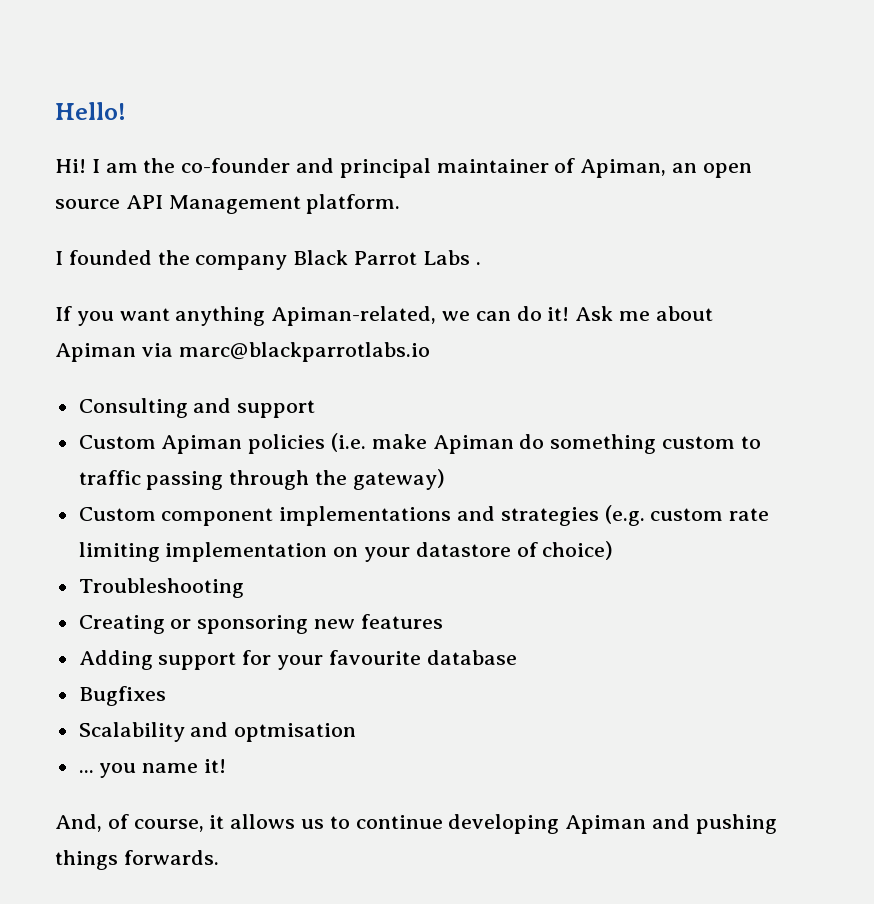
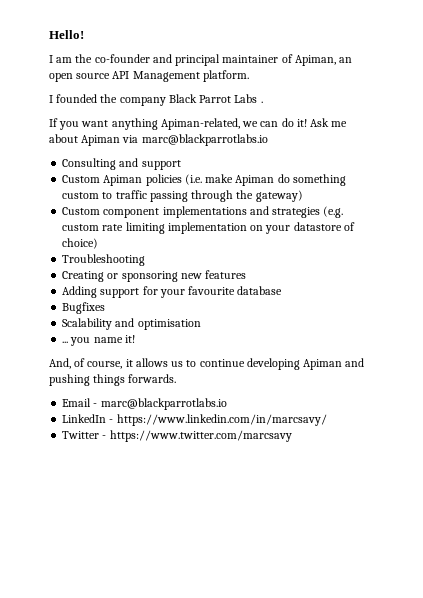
[55,159,86,173] Hi! -> (84, 34) none
[234,723,357,742] optmisation -> [137,319,201,330] optimisation
(219, 857) none -> [62,398,227,410] [62,414,327,426] [62,430,292,442] // Email - marc@blackparrotlabs.io // LinkedIn - https://www.linkedin.com/in/marcsavy/ // Twitter - https://www.twitter.com/marcsavy

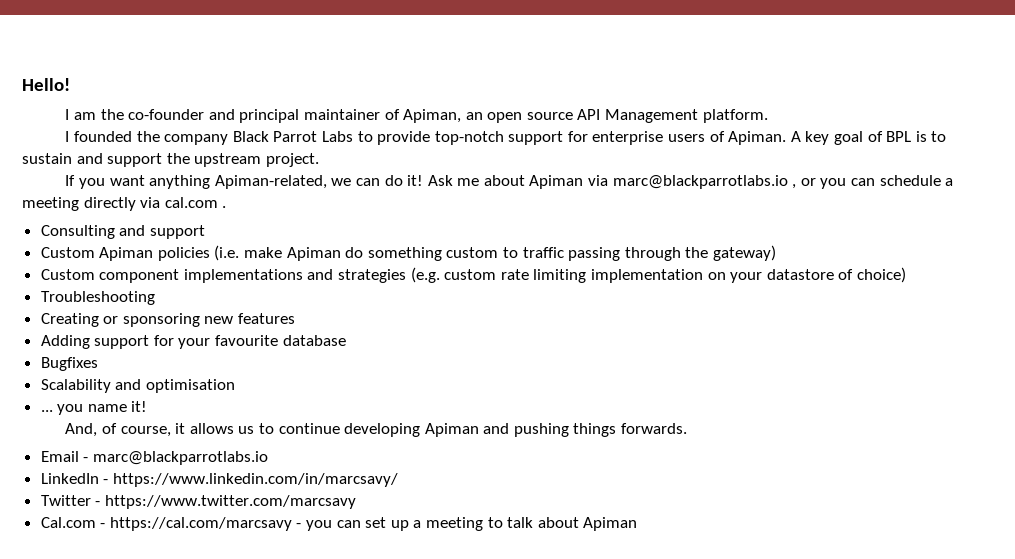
[260,101,263,103] . -> [357,131,947,145] [22,153,319,167] to provide top-notch support for enterprise users of Apiman. A key goal of BPL is to sustain and support the upstream project.
(268, 140) none -> [792,175,954,189] [22,197,227,211] , or you can schedule a meeting directly via cal.com .
(292, 436) none -> [40,517,638,531] // Cal.com - https://cal.com/marcsavy - you can set up a meeting to talk about Apiman

